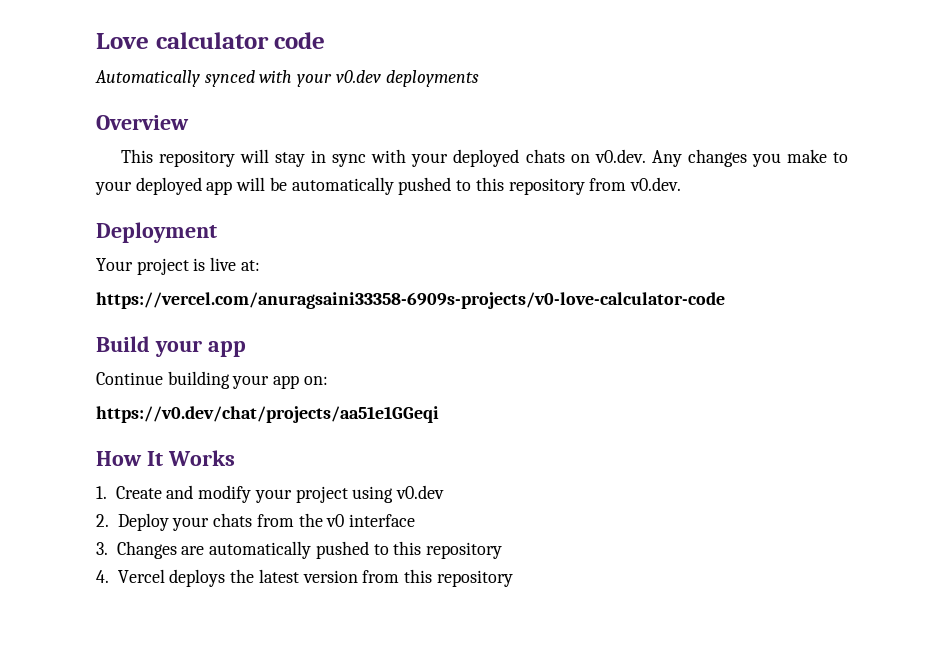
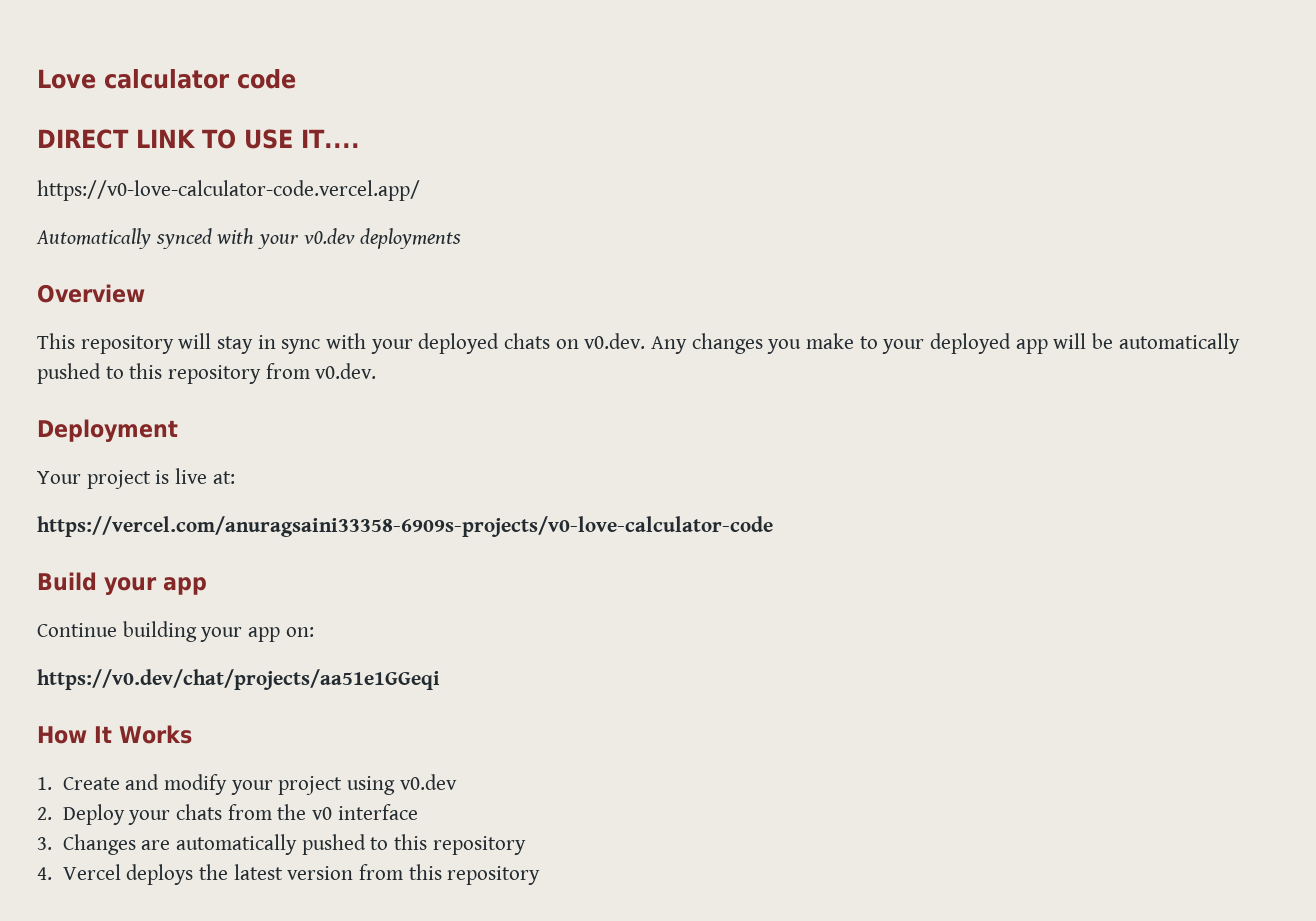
(326, 40) none -> [37,129,360,149] [37,180,420,201] // DIRECT LINK TO USE IT.... // https://v0-love-calculator-code.vercel.app/

